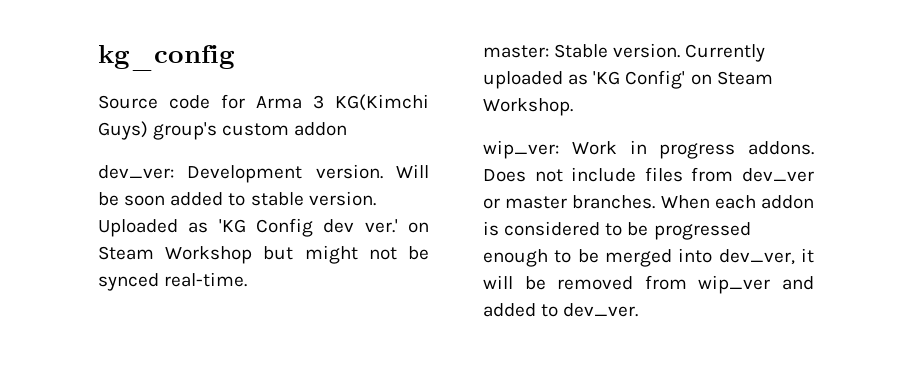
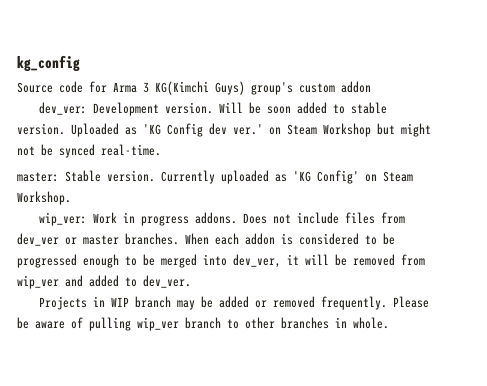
(639, 310) none -> [39,296,430,310] [17,317,389,331] // Projects in WIP branch may be added or removed frequently. Please be aware of pulling wip_ver branch to other branches in whole.

